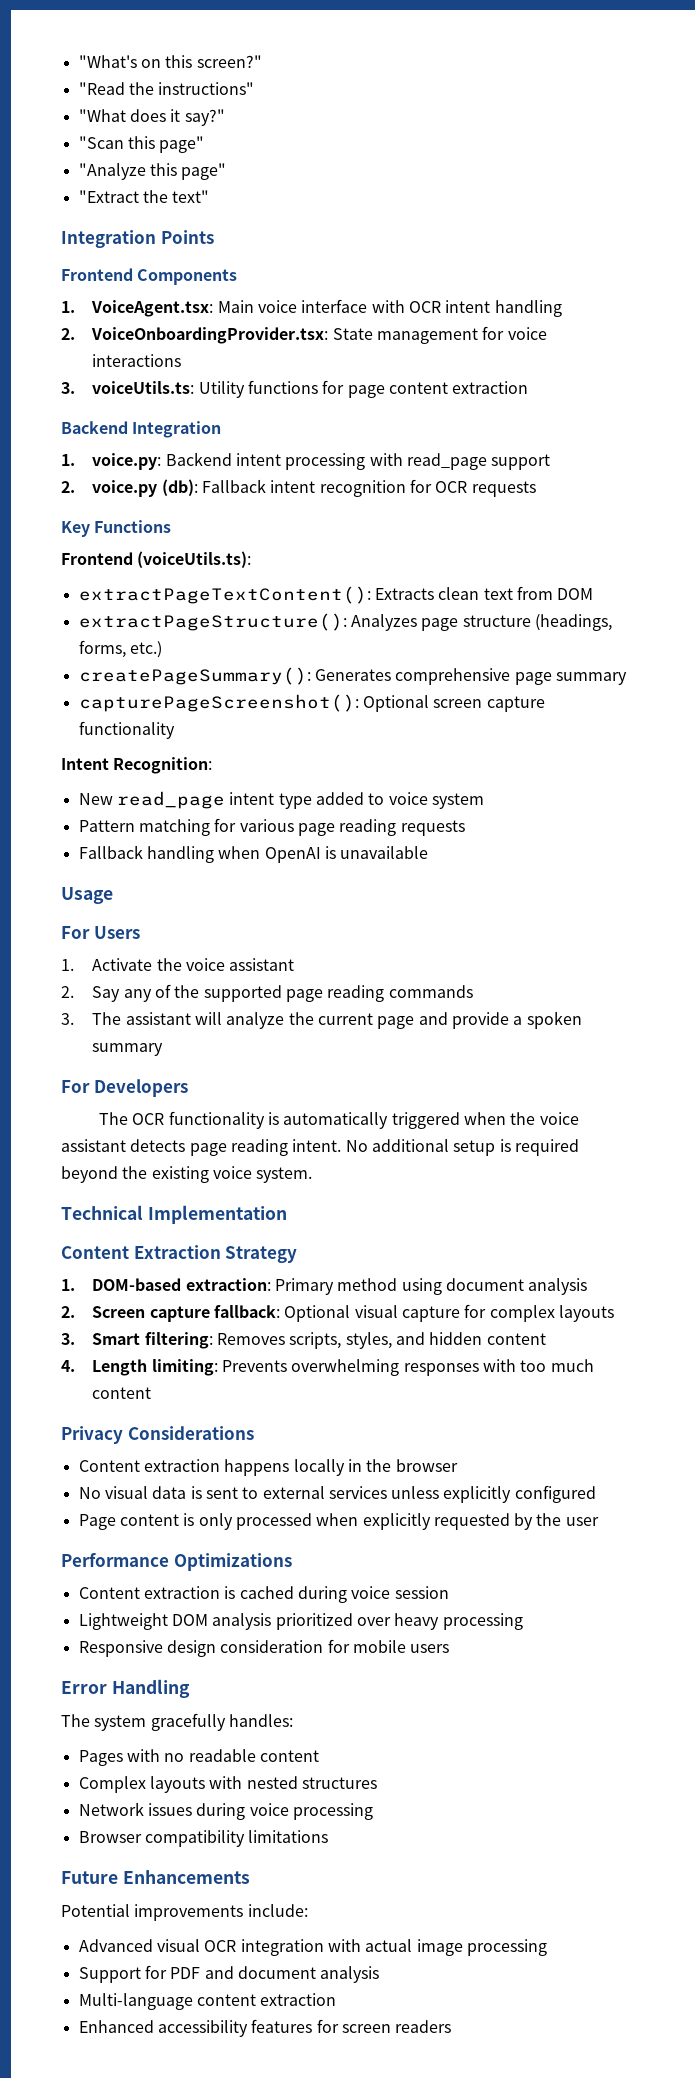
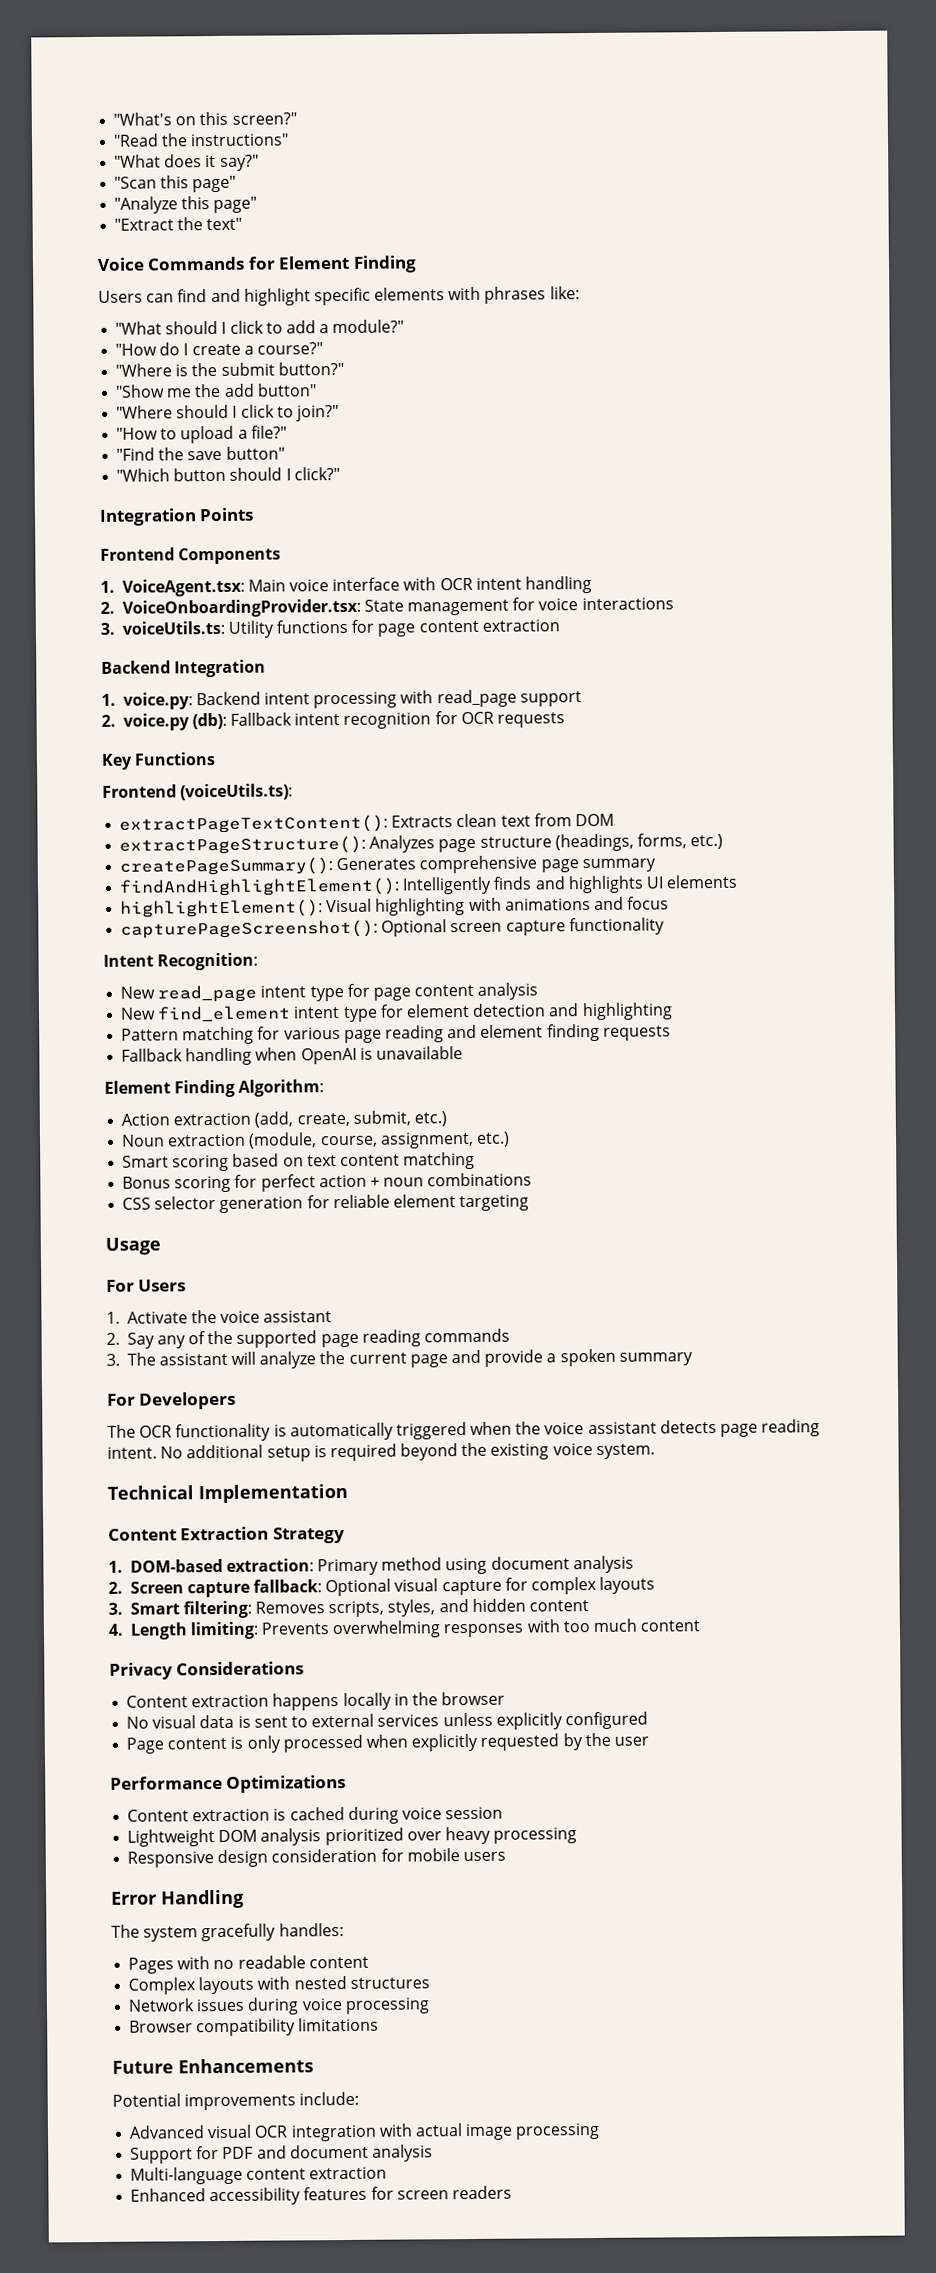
(210, 196) none -> [97,255,417,273] [98,286,580,306] [115,319,405,335] [115,342,323,356] [115,361,344,377] [115,383,317,398] [116,404,339,422] [116,425,287,444] [116,446,285,461] [116,467,340,482] // Voice Commands for Element Finding // Users can find and highlight specific elements with phrases like: // "What should I click to add a module?" // "How do I create a course?" // "Where is the submit button?" // "Show me the add button" // "Where should I click to join?" // "How to upload a file?" // "Find the save button" // "Which button should I click?"
(627, 678) none -> [119,874,739,897] [120,896,670,918] // findAndHighlightElement(): Intelligently finds and highlights UI elements // highlightElement(): Visual highlighting with animations and focus
[315,792,484,809] added to voice system -> [346,982,539,1001] [120,1002,673,1023] for page content analysis // New find_element intent type for element detection and highlighting
(397, 827) none -> [447,1023,600,1042] and element finding
(429, 852) none -> [104,1079,325,1098] [121,1110,447,1128] [121,1131,510,1149] [122,1151,476,1172] [122,1172,533,1193] [122,1194,530,1213] // Element Finding Algorithm: // Action extraction (add, create, submit, etc.) // Noun extraction (module, course, assignment, etc.) // Smart scoring based on text content matching // Bonus scoring for perfect action + noun combinations // CSS selector generation for reliable element targeting

